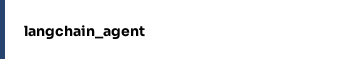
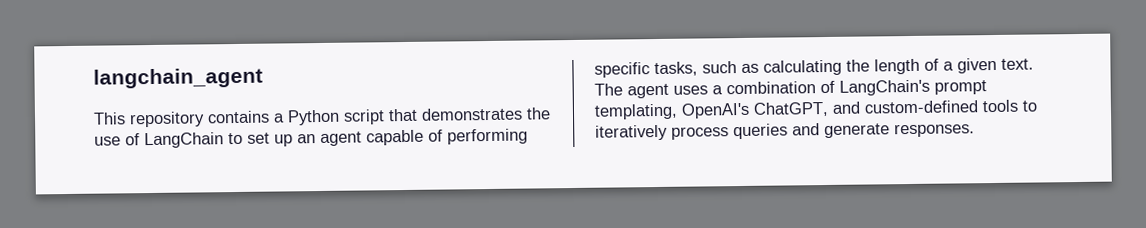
(145, 32) none -> [93,107,551,128] [94,128,528,149] [594,57,1034,78] [594,79,987,99] [594,99,1038,120] [595,123,975,141] // This repository contains a Python script that demonstrates the use of LangChain to set up an agent capable of performing specific tasks, such as calculating the length of a given text. The agent uses a combination of LangChain's prompt templating, OpenAI's ChatGPT, and custom-defined tools to iteratively process queries and generate responses.

